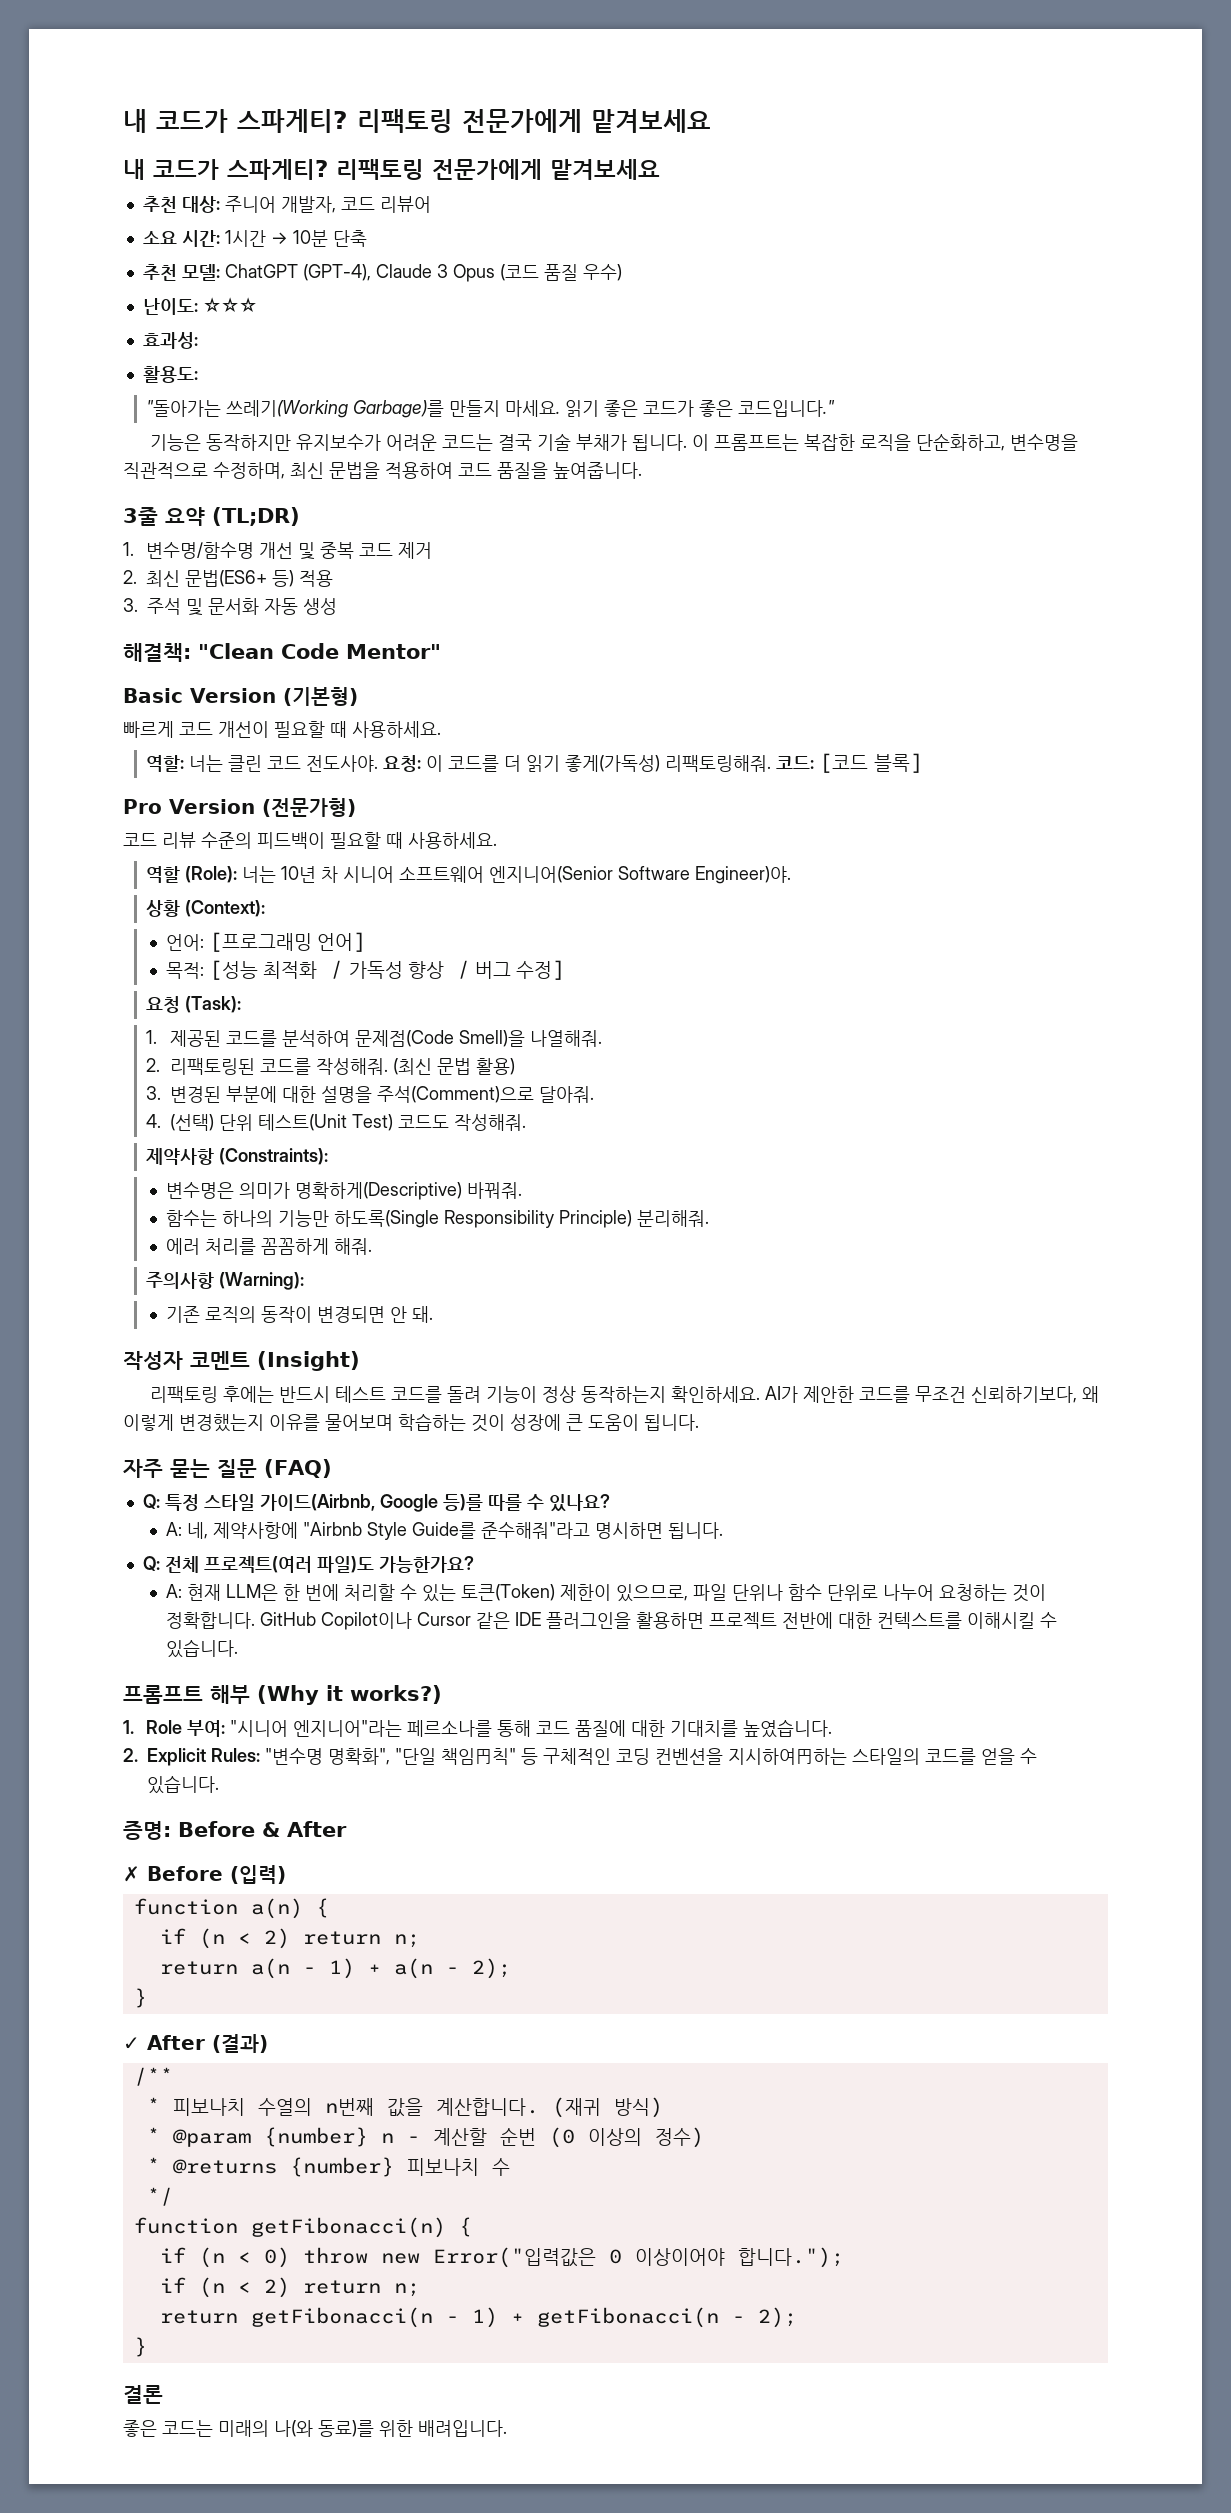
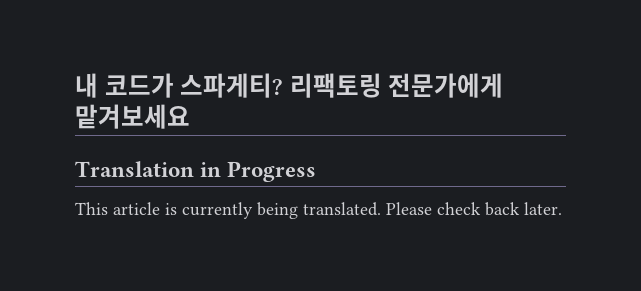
[123,109,711,133] [123,159,660,180] [142,196,431,213] [142,230,367,247] [142,264,622,282] [142,297,257,315] [142,332,198,349] [142,366,198,383] [146,400,836,418] [150,433,1079,451] [123,462,642,479] [123,507,300,526] [123,542,433,560] [123,570,334,587] [123,598,337,616] [123,643,441,662] [123,687,358,706] [123,721,441,738] [146,753,923,773] [123,798,356,817] [123,832,497,849] [146,866,792,884] [146,900,266,917] [166,932,367,952] [166,960,565,980] [146,996,242,1013] [146,1030,602,1047] [146,1058,515,1075] [146,1086,595,1103] [146,1114,527,1131] [146,1148,329,1165] [166,1182,523,1200] [166,1210,710,1228] [166,1238,373,1255] [146,1272,305,1290] [166,1306,434,1323] [123,1351,360,1371] [150,1386,1100,1403] [123,1413,699,1432] [123,1459,332,1478] [142,1494,610,1512] [166,1522,724,1540] [142,1556,474,1573] [166,1584,1047,1602] [166,1612,1058,1630] [166,1639,239,1658] [123,1685,442,1705] [123,1719,833,1738] [123,1748,1037,1766] [147,1775,219,1794] [123,1821,347,1840] [123,1865,286,1884] [133,1898,329,1919] [159,1928,420,1949] [159,1958,511,1979] [133,1988,147,2008] [123,2034,268,2053] [133,2067,173,2086] [146,2097,663,2118] [146,2127,704,2148] [146,2157,510,2177] [146,2187,173,2206] [133,2217,472,2238] [159,2247,844,2268] [159,2277,420,2298] [159,2307,797,2328] [133,2337,147,2357] [123,2385,163,2404] [123,2420,507,2437] 내 코드가 스파게티? 리팩토링 전문가에게 맡겨보세요 // 내 코드가 스파게티? 리팩토링 전문가에게 맡겨보세요 // 추천 대상: 주니어 개발자, 코드 리뷰어 // 소요 시간: 1시간 → 10분 단축 // 추천 모델: ChatGPT (GPT-4), Claude 3 Opus (코드 품질 우수) // 난이도: ☆☆☆ // 효과성: // 활용도: // "돌아가는 쓰레기(Working Garbage)를 만들지 마세요. 읽기 좋은 코드가 좋은 코드입니다." // 기능은 동작하지만 유지보수가 어려운 코드는 결국 기술 부채가 됩니다. 이 프롬프트는 복잡한 로직을 단순화하고, 변수명을 직관적으로 수정하며, 최신 문법을 적용하여 코드 품질을 높여줍니다. // 3줄 요약 (TL;DR) // 1. 변수명/함수명 개선 및 중복 코드 제거 // 2. 최신 문법(ES6+ 등) 적용 // 3. 주석 및 문서화 자동 생성 // 해결책: "Clean Code Mentor" // Basic Version (기본형) // 빠르게 코드 개선이 필요할 때 사용하세요. // 역할: 너는 클린 코드 전도사야. 요청: 이 코드를 더 읽기 좋게(가독성) 리팩토링해줘. 코드: [코드 블록] // Pro Version (전문가형) // 코드 리뷰 수준의 피드백이 필요할 때 사용하세요. // 역할 (Role): 너는 10년 차 시니어 소프트웨어 엔지니어(Senior Software Engineer)야. // 상황 (Context): // 언어: [프로그래밍 언어] // 목적: [성능 최적화 / 가독성 향상 / 버그 수정] // 요청 (Task): // 1. 제공된 코드를 분석하여 문제점(Code Smell)을 나열해줘. // 2. 리팩토링된 코드를 작성해줘. (최신 문법 활용) // 3. 변경된 부분에 대한 설명을 주석(Comment)으로 달아줘. // 4. (선택) 단위 테스트(Unit Test) 코드도 작성해줘. // 제약사항 (Constraints): // 변수명은 의미가 명확하게(Descriptive) 바꿔줘. // 함수는 하나의 기능만 하도록(Single Responsibility Principle) 분리해줘. // 에러 처리를 꼼꼼하게 해줘. // 주의사항 (Warning): // 기존 로직의 동작이 변경되면 안 돼. // 작성자 코멘트 (Insight) // 리팩토링 후에는 반드시 테스트 코드를 돌려 기능이 정상 동작하는지 확인하세요. AI가 제안한 코드를 무조건 신뢰하기보다, 왜 이렇게 변경했는지 이유를 물어보며 학습하는 것이 성장에 큰 도움이 됩니다. // 자주 묻는 질문 (FAQ) // Q: 특정 스타일 가이드(Airbnb, Google 등)를 따를 수 있나요? // A: 네, 제약사항에 "Airbnb Style Guide를 준수해줘"라고 명시하면 됩니다. // Q: 전체 프로젝트(여러 파일)도 가능한가요? // A: 현재 LLM은 한 번에 처리할 수 있는 토큰(Token) 제한이 있으므로, 파일 단위나 함수 단위로 나누어 요청하는 것이 정확합니다. GitHub Copilot이나 Cursor 같은 IDE 플러그인을 활용하면 프로젝트 전반에 대한 컨텍스트를 이해시킬 수 있습니다. // 프롬프트 해부 (Why it works?) // 1. Role 부여: "시니어 엔지니어"라는 페르소나를 통해 코드 품질에 대한 기대치를 높였습니다. // 2. Explicit Rules: "변수명 명확화", "단일 책임円칙" 등 구체적인 코딩 컨벤션을 지시하여円하는 스타일의 코드를 얻을 수 있습니다. // 증명: Before & After // ✗ Before (입력) // function a(n) { // if (n < 2) return n; // return a(n - 1) + a(n - 2); // } // ✓ After (결과) // /** // * 피보나치 수열의 n번째 값을 계산합니다. (재귀 방식) // * @param {number} n - 계산할 순번 (0 이상의 정수) // * @returns {number} 피보나치 수 // */ // function getFibonacci(n) { // if (n < 0) throw new Error("입력값은 0 이상이어야 합니다."); // if (n < 2) return n; // return getFibonacci(n - 1) + getFibonacci(n - 2); // } // 결론 // 좋은 코드는 미래의 나(와 동료)를 위한 배려입니다. -> [75,73,504,98] [75,104,190,129] [75,161,317,182] [75,202,562,219] 내 코드가 스파게티? 리팩토링 전문가에게 맡겨보세요 // Translation in Progress // This article is currently being translated. Please check back later.

